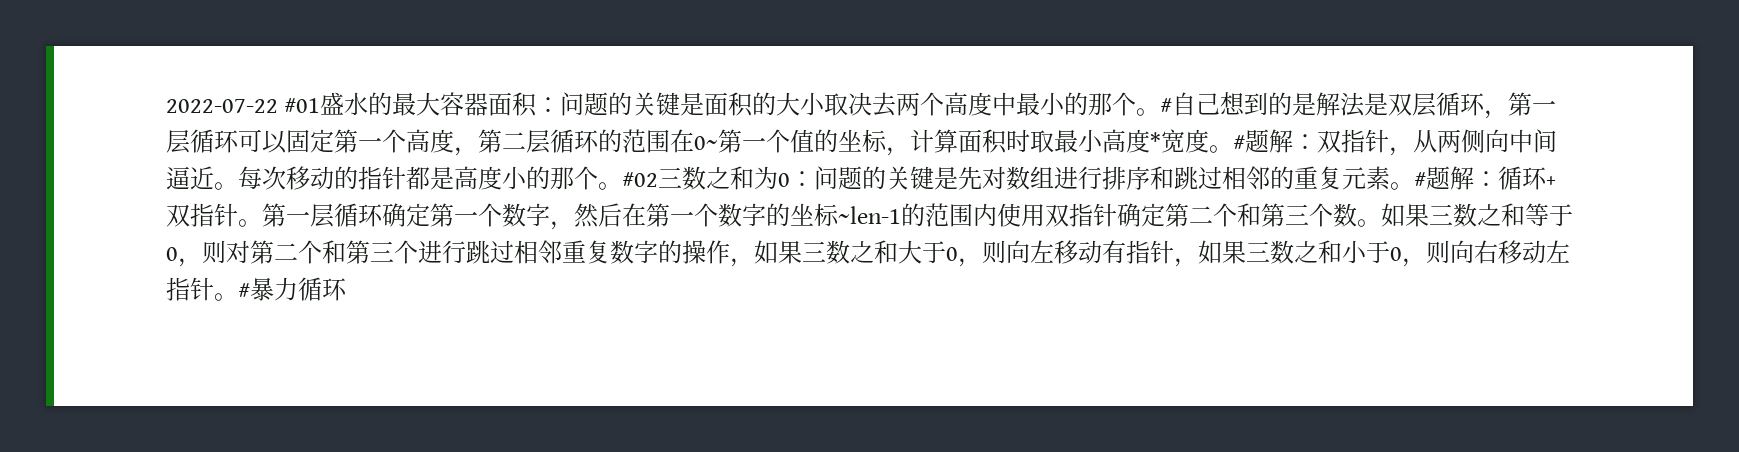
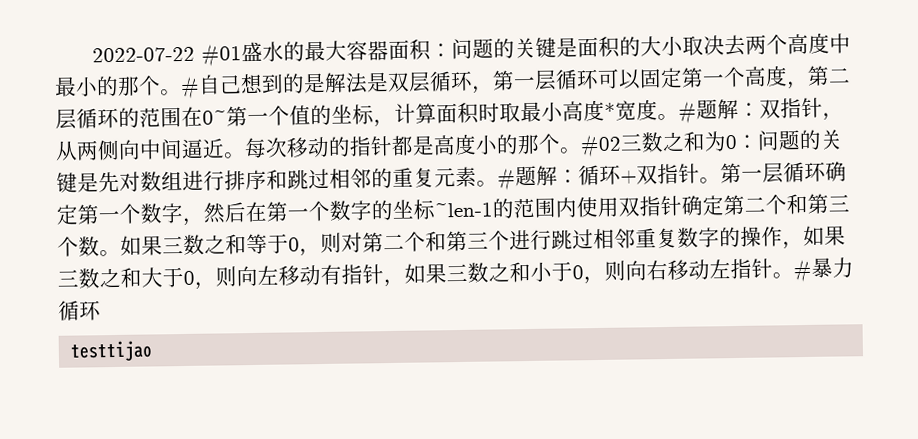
(347, 289) none -> [70,340,154,362] // testtijao

